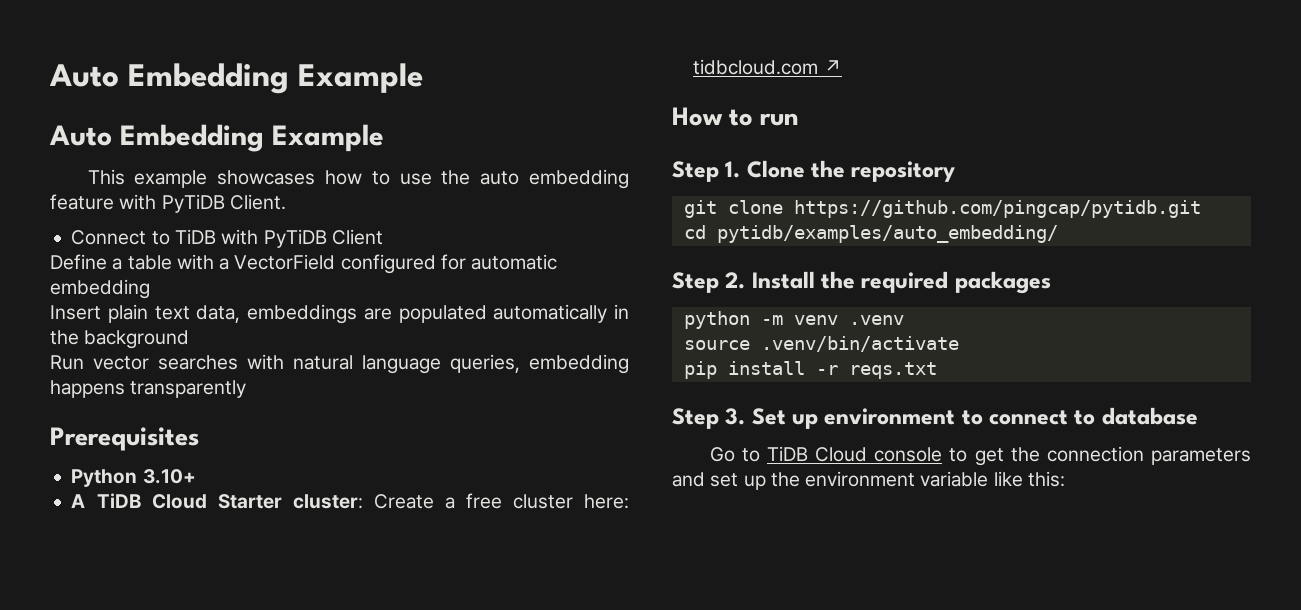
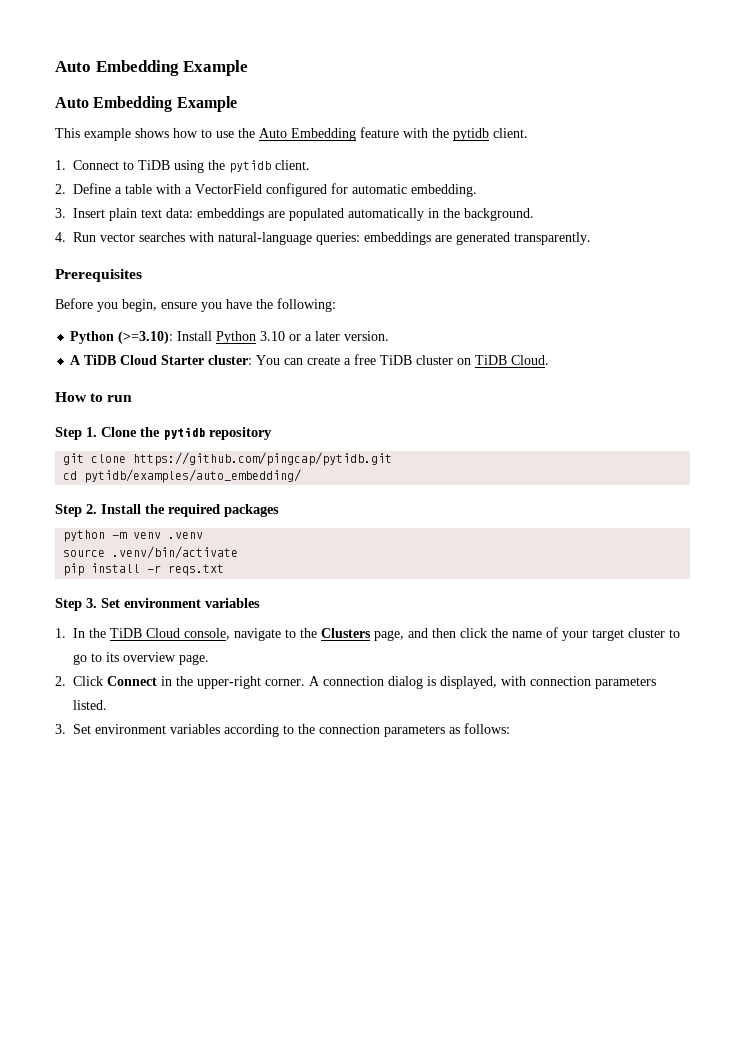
[217,170,316,185] showcases -> [135,128,169,138] shows
[480,169,629,189] [50,194,286,213] [71,229,383,248] auto embedding feature with PyTiDB Client. // Connect to TiDB with PyTiDB Client // -> [259,127,528,141] [55,160,310,173] [55,184,66,194] Auto Embedding feature with the pytidb client. // 1. Connect to TiDB using the pytidb client. // 2.
[50,279,150,299] embedding // -> [411,184,477,197] [55,208,66,218] embedding. // 3.
[196,305,241,323] data, -> [166,208,193,218] data:
[84,330,190,349] background // -> [464,208,534,221] [55,232,66,242] background. // 4.
[293,354,629,374] [50,380,247,398] [50,427,199,451] [71,469,196,487] natural language queries, embedding happens transparently // Prerequisites // Python 3.10+ -> [218,232,591,245] [55,269,142,282] [55,298,336,312] [70,331,390,344] natural-language queries: embeddings are generated transparently. // Prerequisites // Before you begin, ensure you have the following: // Python (>=3.10): Install Python 3.10 or a later version.
[373,493,629,509] [693,59,842,75] Create a free cluster here: tidbcloud.com ↗ -> [256,354,550,365] You can create a free TiDB cluster on TiDB Cloud.
(846, 169) none -> [163,427,205,440] pytidb
[792,407,1198,429] [709,446,1251,466] [672,471,1065,490] up environment to connect to database // Go to TiDB Cloud console to get the connection parameters and set up the environment variable like this: -> [124,598,260,608] [55,627,680,641] [73,652,209,665] [55,676,656,689] [73,700,107,710] [55,723,510,737] environment variables // 1. In the TiDB Cloud console, navigate to the Clusters page, and then click the name of your target cluster to go to its overview page. // 2. Click Connect in the upper-right corner. A connection dialog is displayed, with connection parameters listed. // 3. Set environment variables according to the connection parameters as follows:

